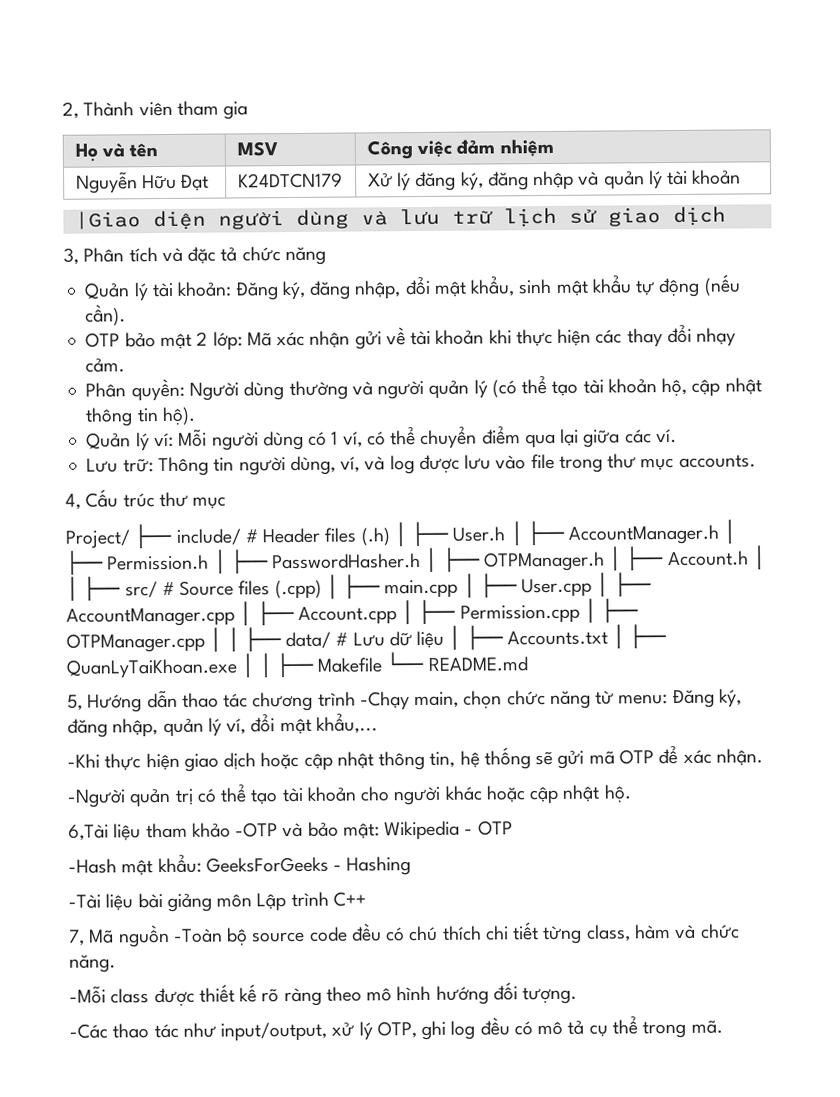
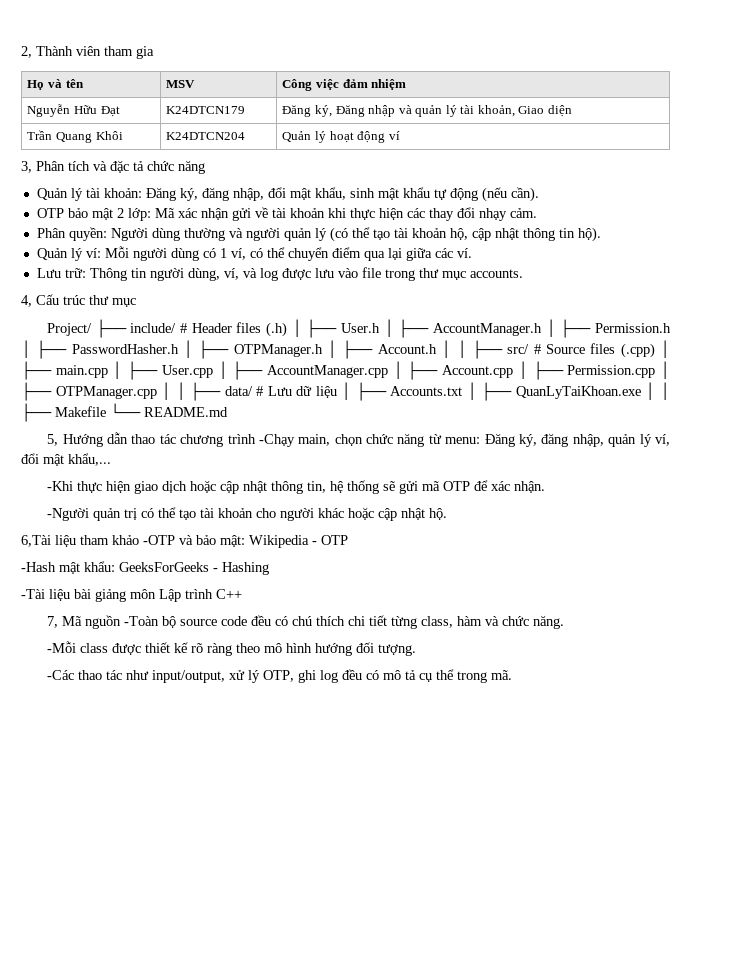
[367,171,529,192] Xử lý đăng ký, đăng -> [282,105,365,117] Đăng ký, Đăng
[692,169,742,185] [74,211,141,230] khoản // |Giao -> [477,105,545,117] khoản, Giao
[217,206,726,230] người dùng và lưu trữ lịch sử giao dịch -> [27,130,123,143] [166,132,246,140] [282,131,400,143] // Trần Quang Khôi | K24DTCN204 | Quản lý hoạt động ví

